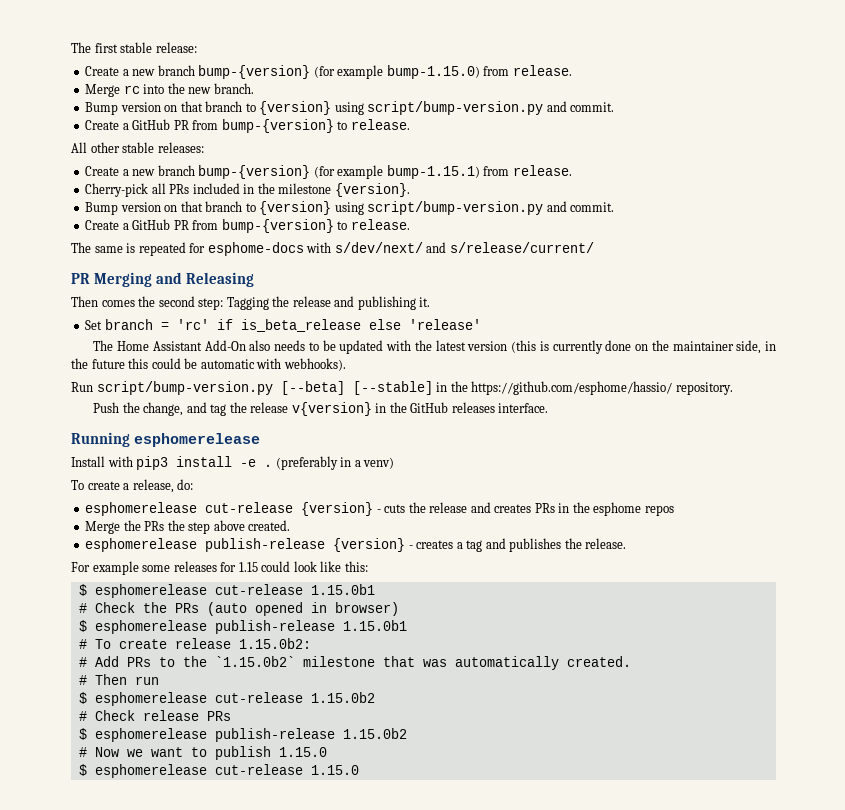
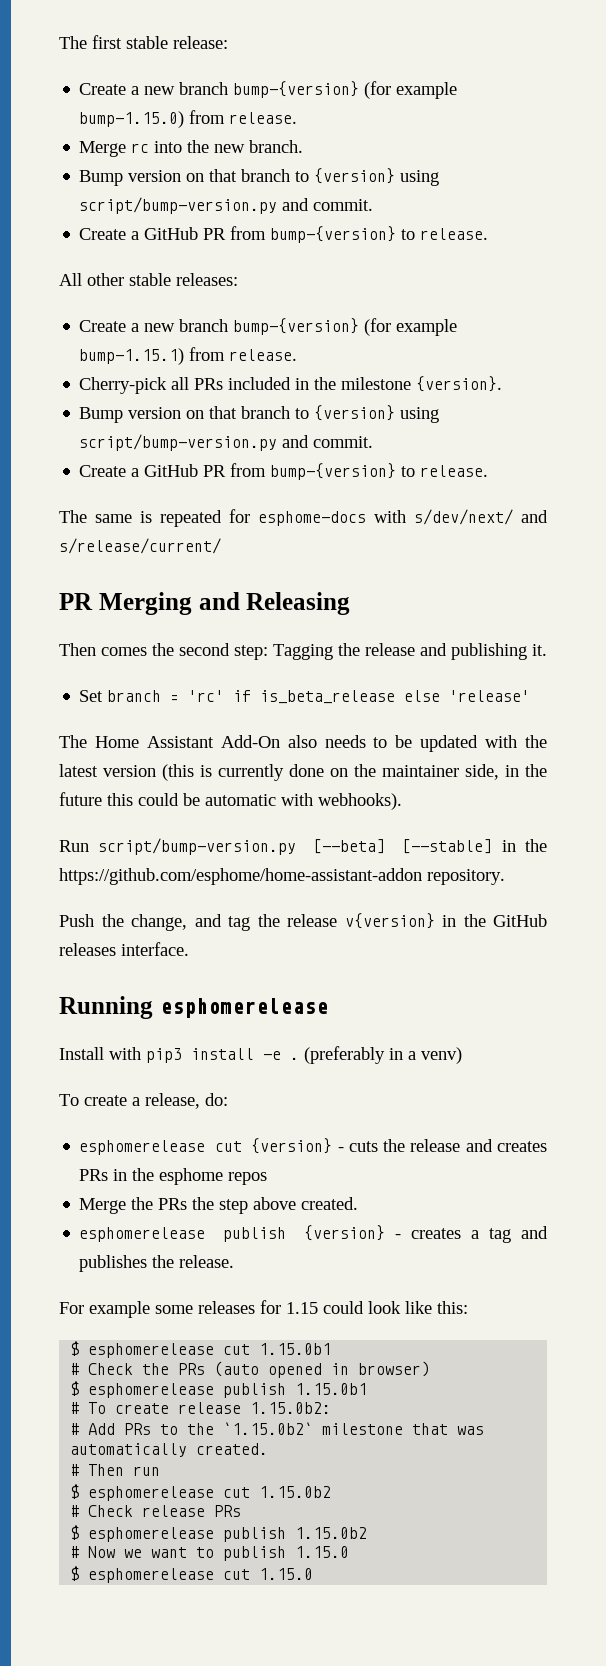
[471,381,673,395] https://github.com/esphome/hassio/ -> [59,868,422,885] https://github.com/esphome/home-assistant-addon
[205,502,294,513] cut-release -> [214,1141,242,1152] cut
[205,538,326,552] publish-release -> [223,1227,287,1242] publish
[214,584,303,595] cut-release -> [223,1344,251,1355] cut
[214,620,335,634] publish-release -> [223,1383,287,1398] publish
[214,692,303,703] cut-release -> [223,1487,251,1498] cut
[214,728,335,742] publish-release -> [223,1527,287,1542] publish
[214,764,303,775] cut-release -> [223,1569,251,1580] cut

